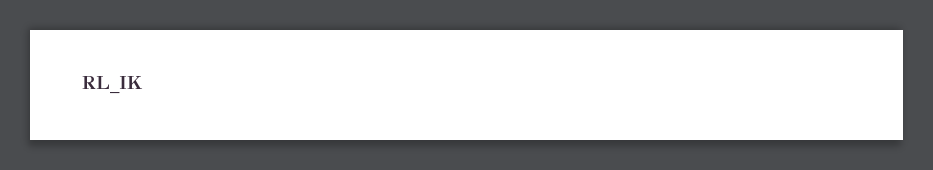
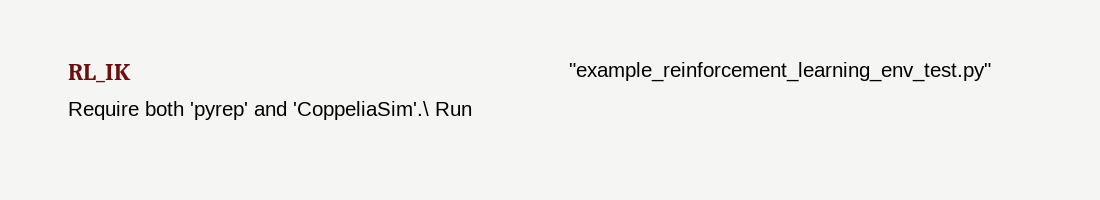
(143, 85) none -> [68,101,472,120] [569,62,991,82] // Require both 'pyrep' and 'CoppeliaSim'.\ Run "example_reinforcement_learning_env_test.py"

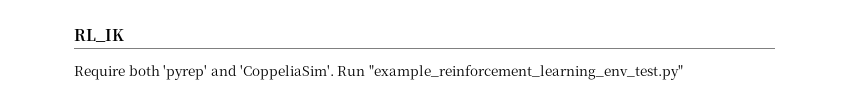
[293,101,429,120] 'CoppeliaSim'.\ -> [239,65,334,80] 'CoppeliaSim'.

